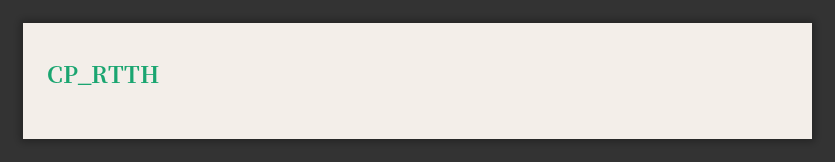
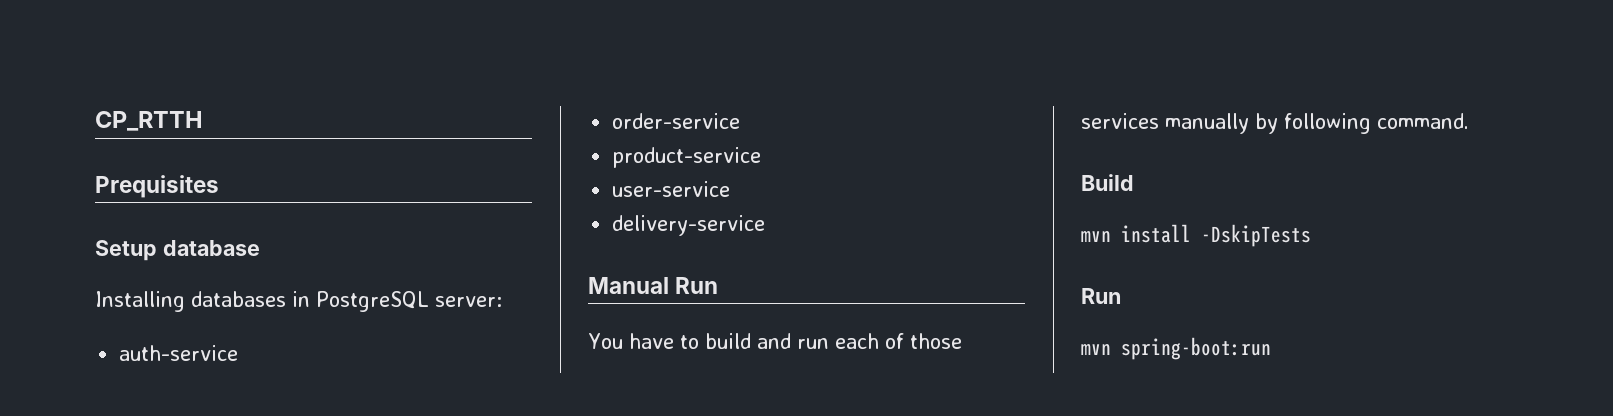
(159, 75) none -> [95,175,219,198] [95,240,260,261] [95,291,502,312] [119,345,239,361] [612,113,741,129] [612,147,762,168] [612,181,731,197] [612,215,766,236] [588,277,719,294] [588,333,962,349] [1081,113,1469,134] [1081,174,1134,191] [1081,224,1311,247] [1081,288,1121,304] [1081,337,1271,360] // Prequisites // Setup database // Installing databases in PostgreSQL server: // auth-service // order-service // product-service // user-service // delivery-service // Manual Run // You have to build and run each of those services manually by following command. // Build // mvn install -DskipTests // Run // mvn spring-boot:run

